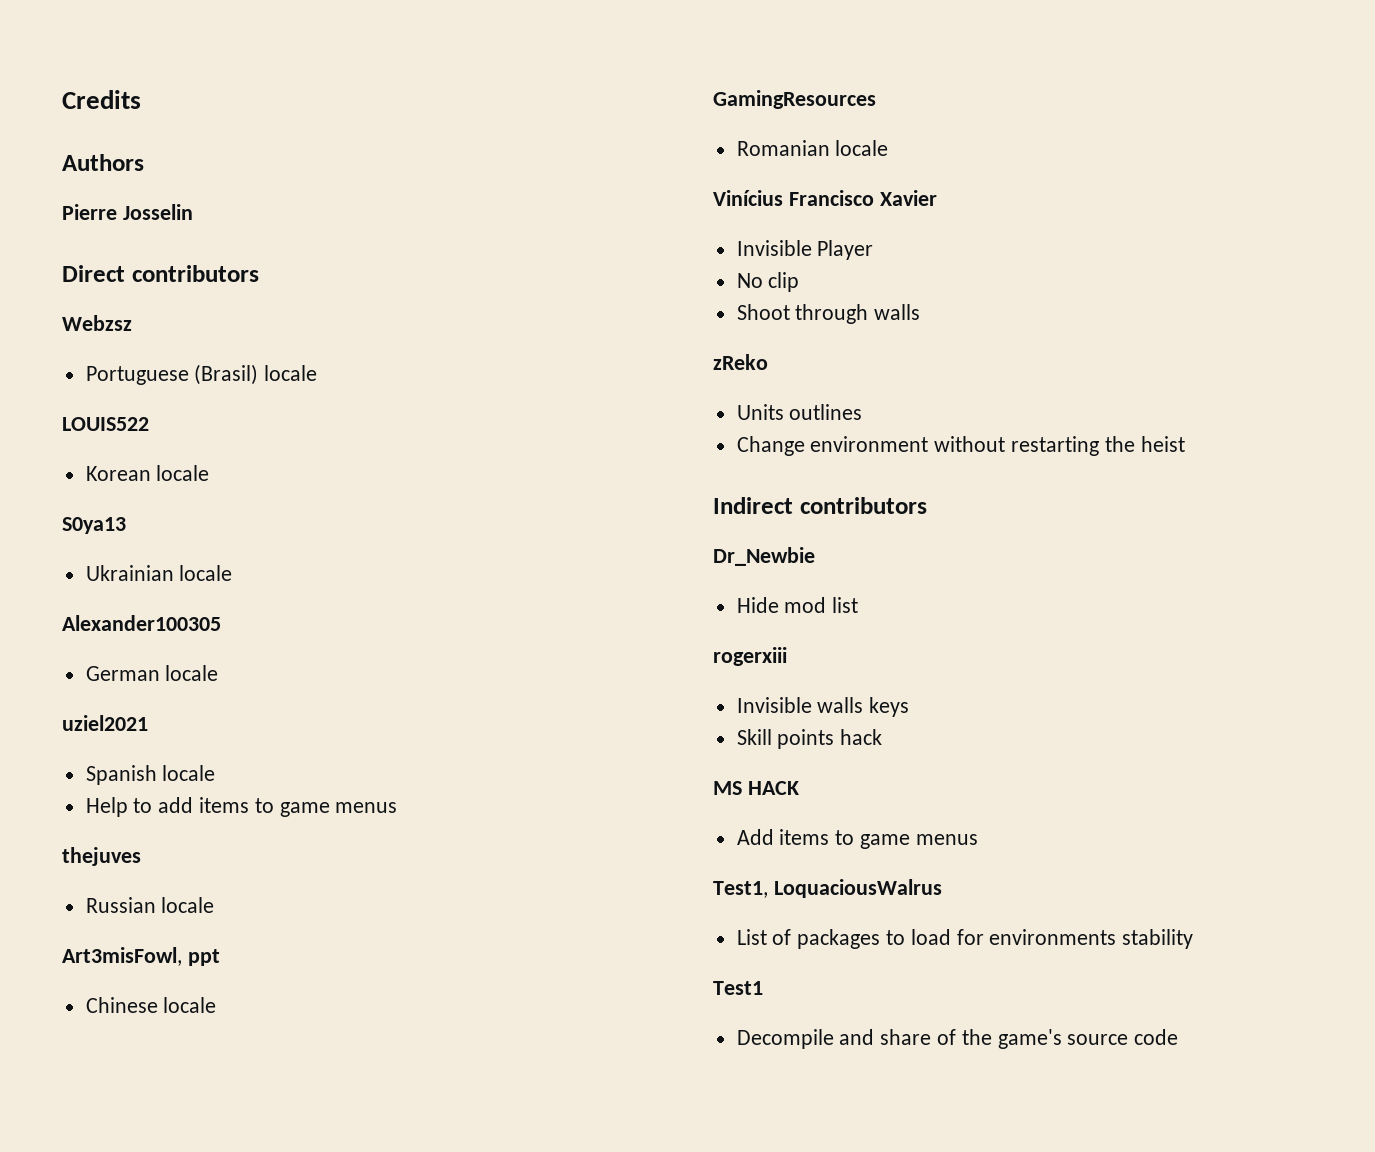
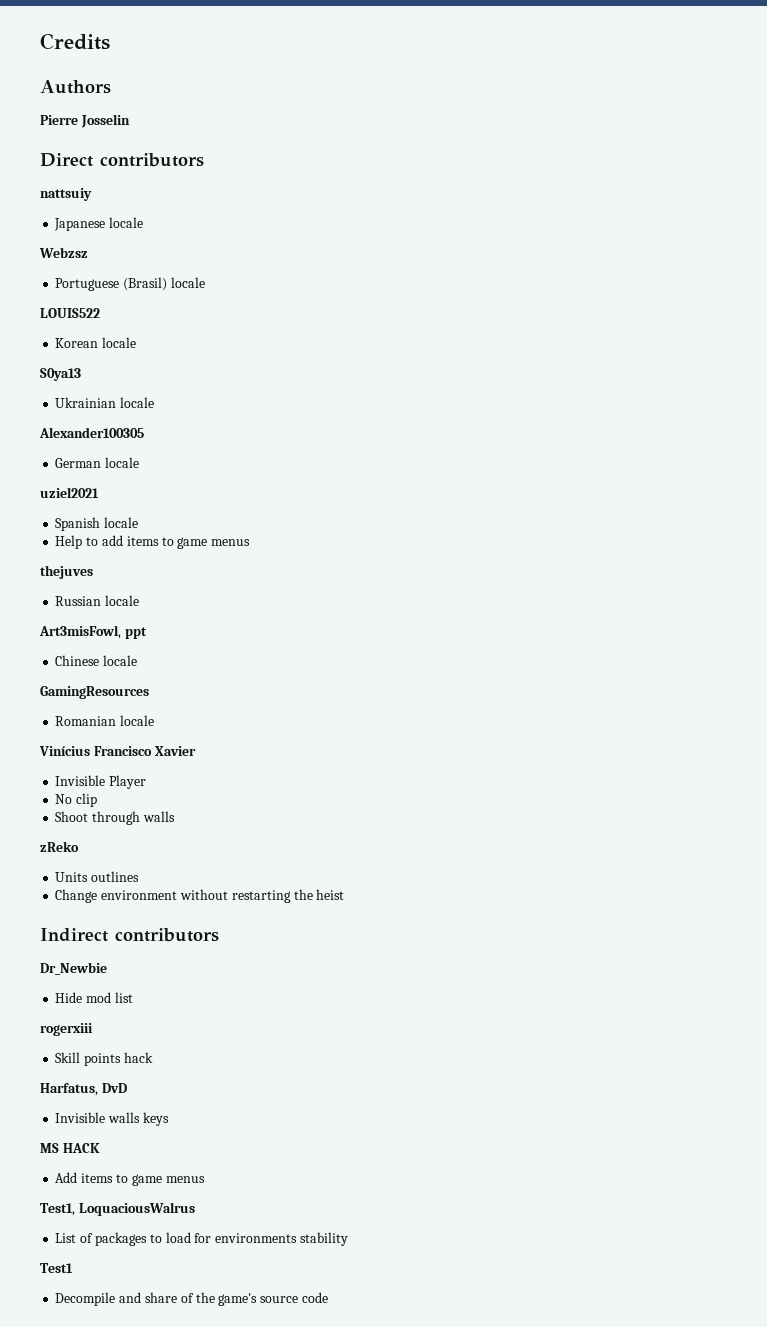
(259, 273) none -> [40,188,92,201] [54,217,144,231] // nattsuiy // Japanese locale
(787, 656) none -> [55,1052,153,1066] [40,1083,127,1096] // Skill points hack // Harfatus, DvD
[736,729,883,749] // Skill points hack -> (169, 1119) none

